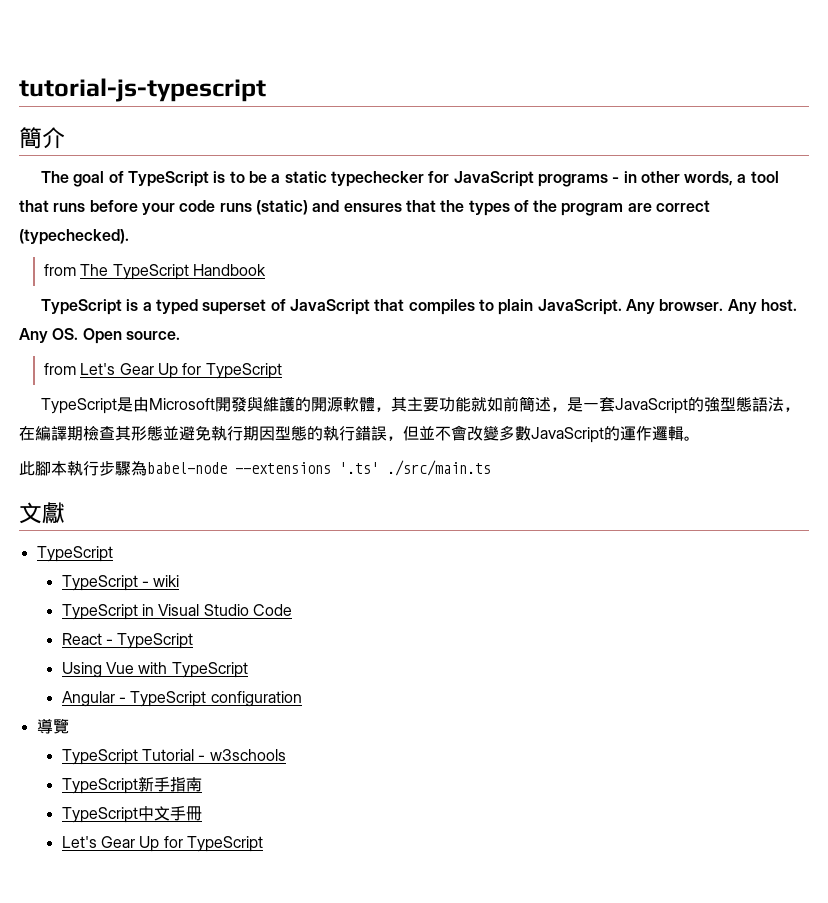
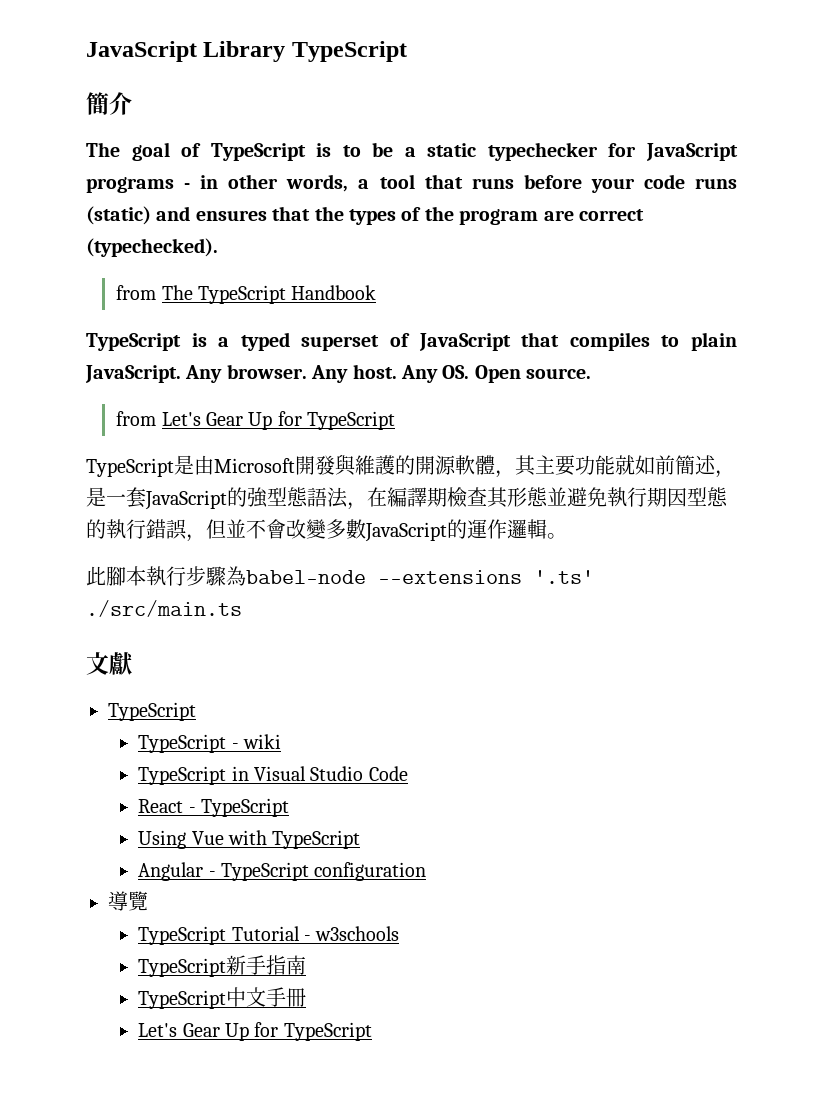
[19,78,266,102] tutorial-js-typescript -> [86,41,407,62] JavaScript Library TypeScript

